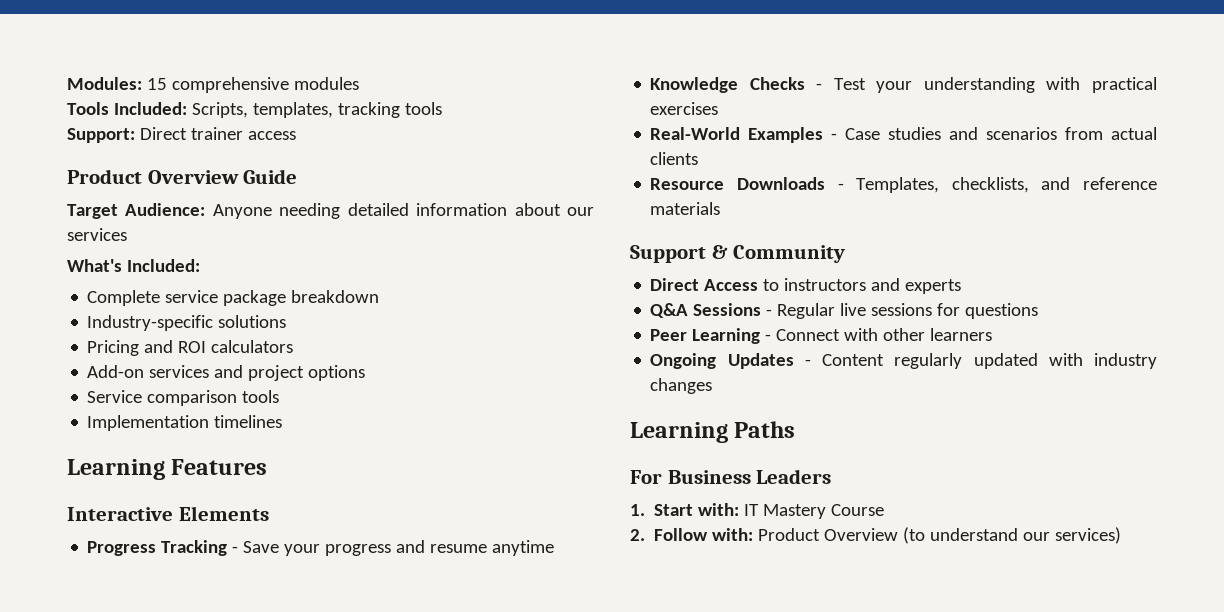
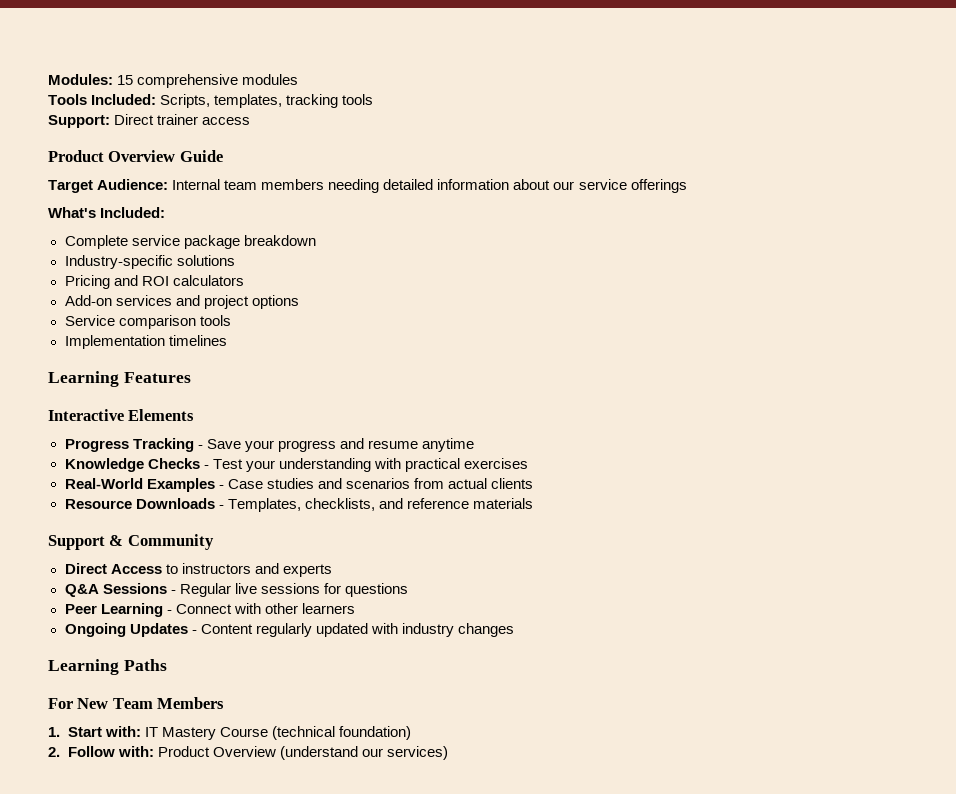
[212,204,272,219] Anyone -> [172,179,325,190] Internal team members
[67,228,127,241] services -> [578,179,687,193] service offerings
[667,469,832,484] Business Leaders -> [77,697,225,709] New Team Members
(885, 510) none -> [271,726,411,740] (technical foundation)
[903,527,1019,544] (to understand -> [279,746,358,760] (understand

